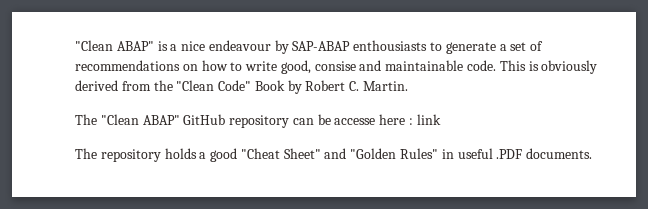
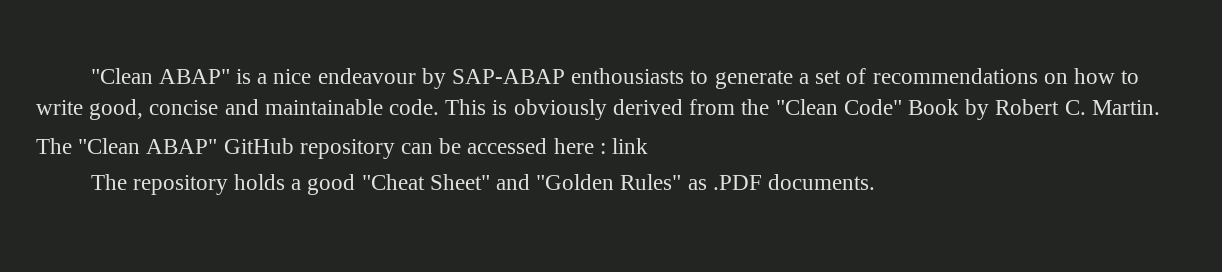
[314,61,356,71] consise -> [149,100,219,115] concise
[334,118,376,125] accesse -> [467,138,548,154] accessed
[441,148,493,159] in useful -> [687,179,707,190] as

